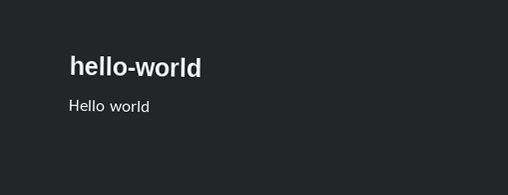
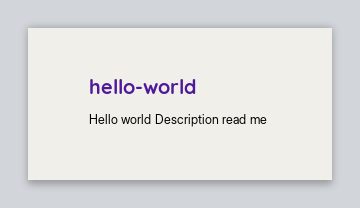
(150, 106) none -> [154,114,267,127] Description read me

